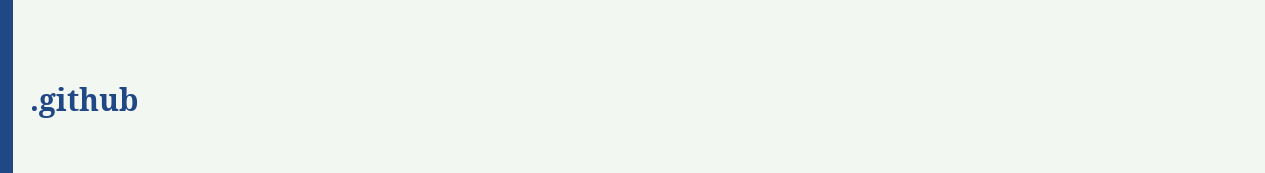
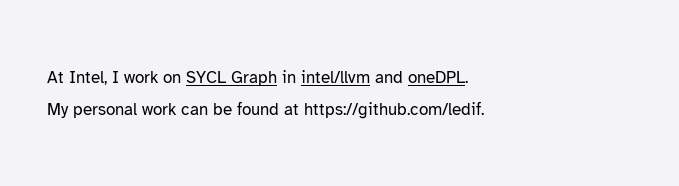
[30,87,138,118] .github -> [47,70,468,86] [47,101,484,119] At Intel, I work on SYCL Graph in intel/llvm and oneDPL. // My personal work can be found at https://github.com/ledif.

